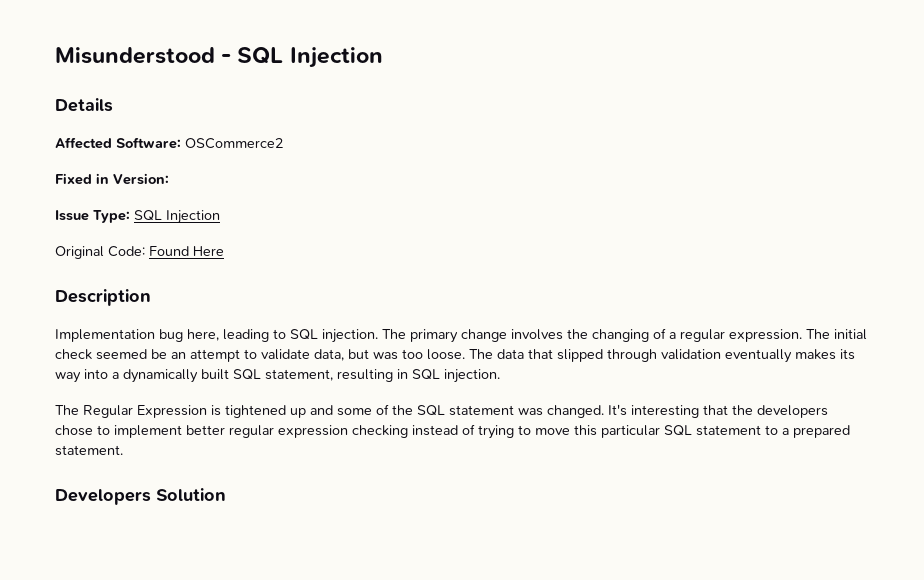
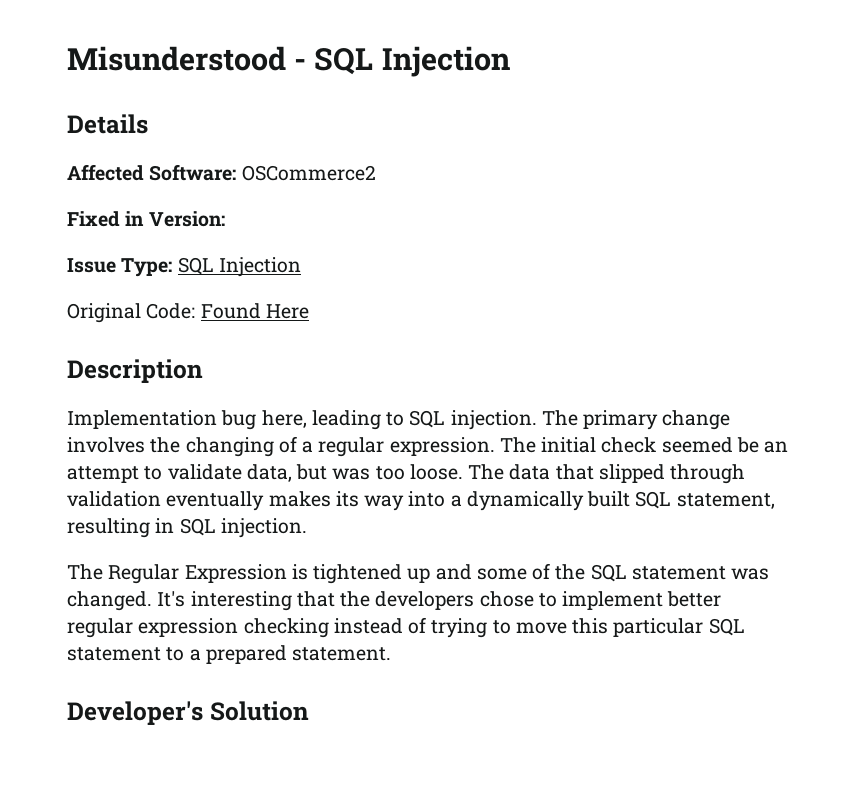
[55,489,151,505] Developers -> [67,701,203,725] Developer's

